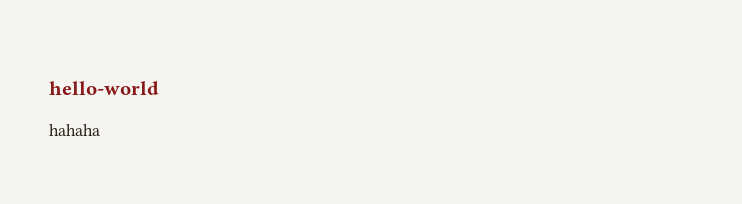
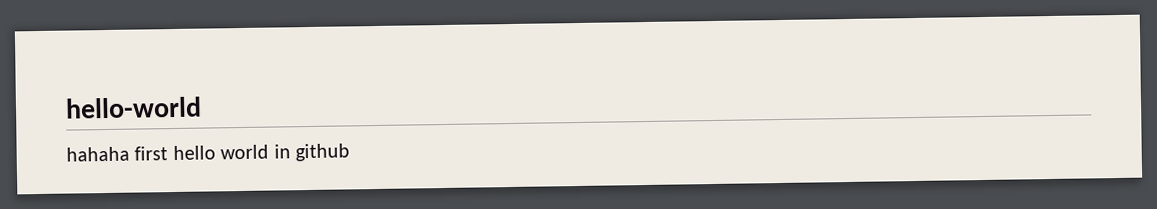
(100, 130) none -> [134,143,350,162] first hello world in github

